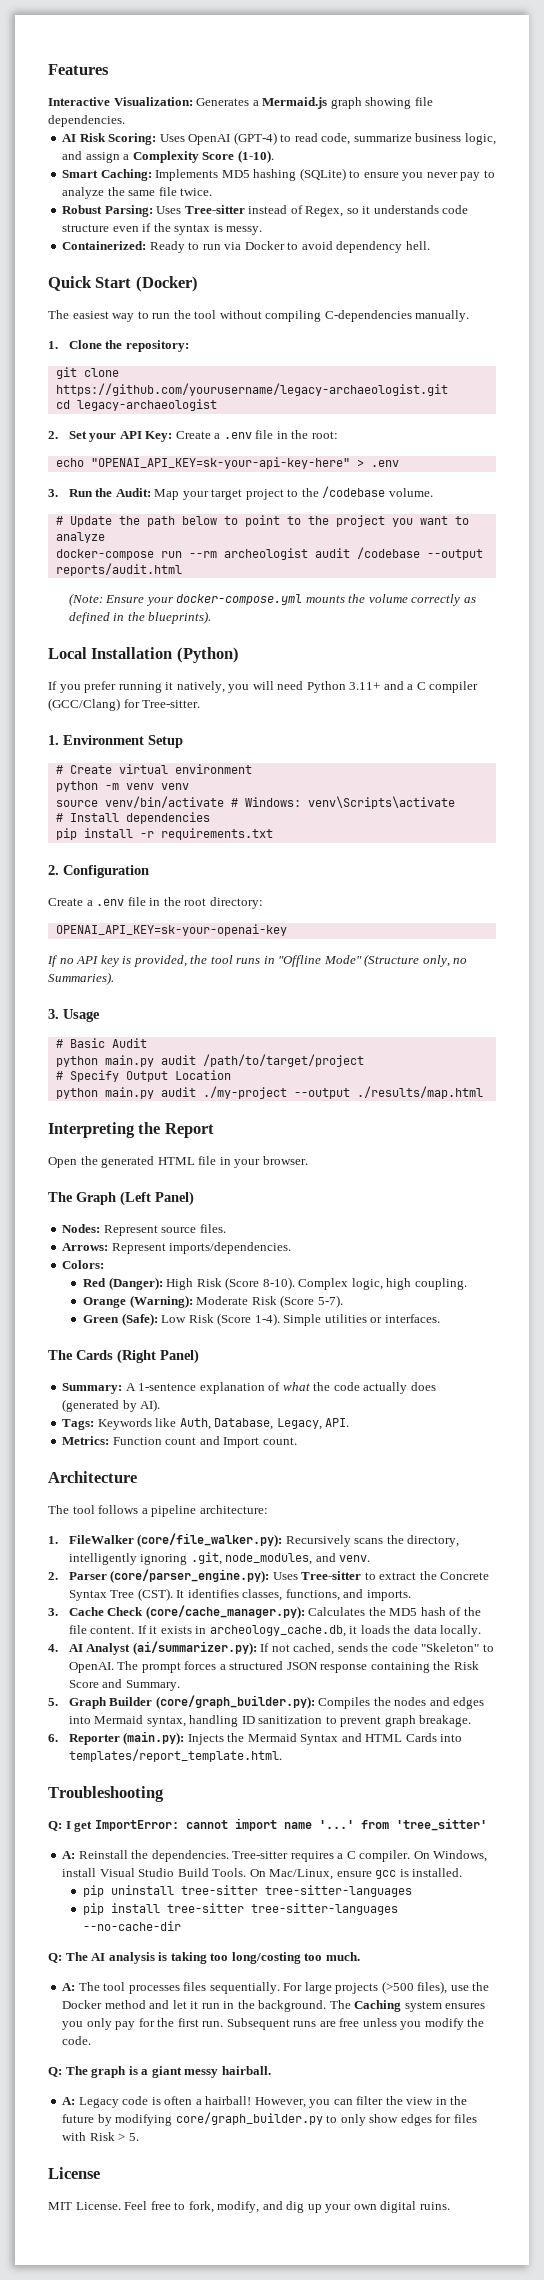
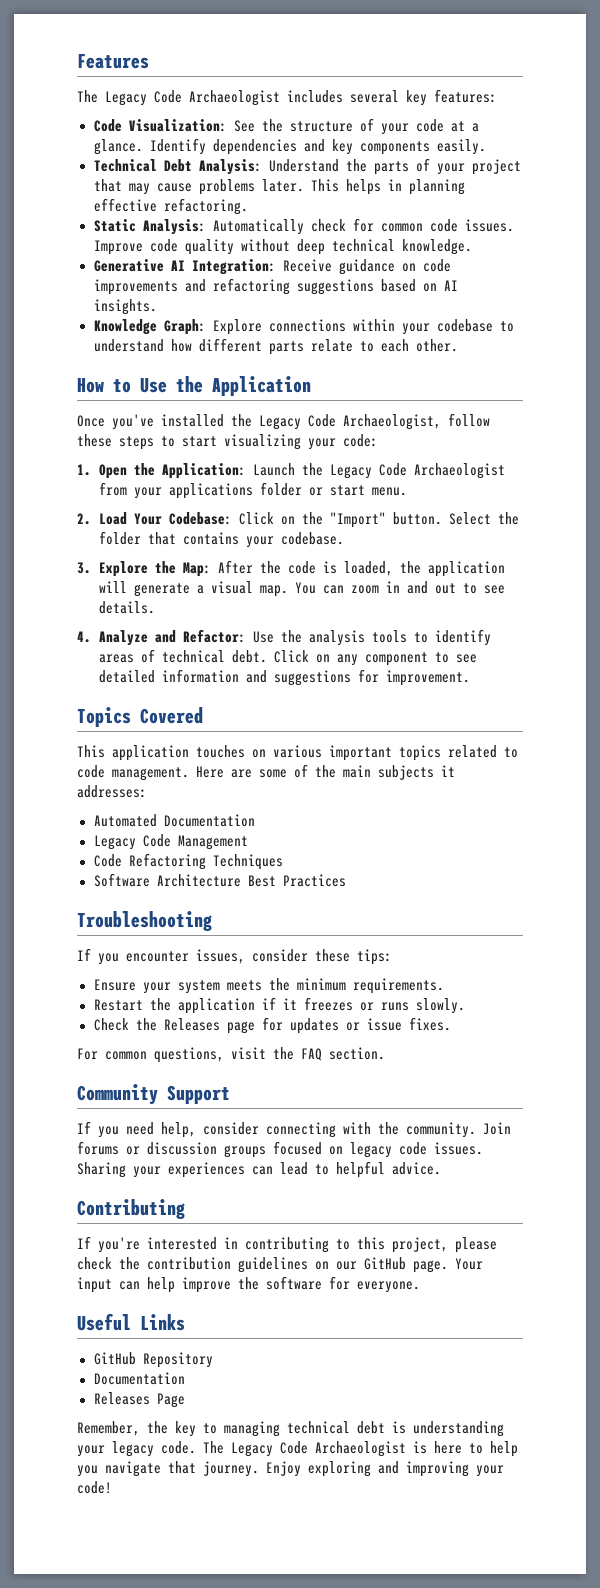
[48,97,433,109] [48,115,125,127] [62,132,496,145] [62,150,274,163] [62,168,495,181] [62,187,213,199] [62,205,469,217] [62,223,263,235] [62,241,430,253] [48,276,198,292] [48,310,470,322] [48,340,189,352] [55,367,119,379] [55,383,448,396] [55,399,217,411] [48,430,338,442] [55,457,399,469] [48,486,433,500] [55,515,469,527] [55,532,105,543] [55,547,483,560] [55,563,182,576] [68,593,476,606] [68,611,212,624] [48,647,239,663] [48,681,479,693] [48,698,201,711] [48,735,183,748] [55,764,252,774] [55,781,189,792] [55,796,455,809] [55,812,210,824] [55,828,273,840] [48,865,149,878] [48,897,263,909] [55,924,287,936] [47,954,468,967] [48,972,114,985] [48,1009,100,1022] [55,1038,147,1048] [55,1054,364,1067] [55,1070,231,1082] [55,1086,483,1099] [48,1122,214,1138] [48,1156,308,1168] [48,1191,194,1206] [62,1224,226,1236] [62,1242,292,1254] [62,1260,105,1269] [82,1277,467,1290] [82,1295,343,1308] [82,1313,440,1326] [48,1349,199,1364] [62,1382,436,1394] [62,1399,161,1412] [62,1418,350,1430] [62,1436,297,1448] [48,1471,137,1483] [48,1505,268,1517] [48,1533,460,1547] [68,1552,371,1565] [48,1569,490,1583] [68,1588,411,1601] [48,1605,481,1619] [68,1625,482,1637] [48,1641,494,1655] [68,1661,479,1673] [68,1679,180,1691] [48,1695,485,1709] [68,1715,472,1727] [48,1731,463,1745] [68,1749,282,1762] [48,1786,164,1802] [48,1818,487,1832] [62,1850,488,1862] [62,1868,463,1880] [82,1885,412,1897] [82,1903,398,1915] [82,1921,181,1931] [48,1952,360,1964] [62,1981,490,1994] [62,2000,486,2012] [62,2018,485,2030] [62,2036,92,2045] [48,2066,271,2078] [62,2096,468,2108] [62,2112,477,2126] [62,2132,139,2141] [48,2167,100,2179] [48,2201,450,2213] Interactive Visualization: Generates a Mermaid.js graph showing file dependencies. // AI Risk Scoring: Uses OpenAI (GPT-4) to read code, summarize business logic, and assign a Complexity Score (1-10). // Smart Caching: Implements MD5 hashing (SQLite) to ensure you never pay to analyze the same file twice. // Robust Parsing: Uses Tree-sitter instead of Regex, so it understands code structure even if the syntax is messy. // Containerized: Ready to run via Docker to avoid dependency hell. // Quick Start (Docker) // The easiest way to run the tool without compiling C-dependencies manually. // 1. Clone the repository: // git clone https://github.com/yourusername/legacy-archaeologist.git // cd legacy-archaeologist // 2. Set your API Key: Create a .env file in the root: // echo "OPENAI_API_KEY=sk-your-api-key-here" > .env // 3. Run the Audit: Map your target project to the /codebase volume. // # Update the path below to point to the project you want to analyze // docker-compose run --rm archeologist audit /codebase --output reports/audit.html // (Note: Ensure your docker-compose.yml mounts the volume correctly as defined in the blueprints). // Local Installation (Python) // If you prefer running it natively, you will need Python 3.11+ and a C compiler (GCC/Clang) for Tree-sitter. // 1. Environment Setup // # Create virtual environment // python -m venv venv // source venv/bin/activate # Windows: venv\Scripts\activate // # Install dependencies // pip install -r requirements.txt // 2. Configuration // Create a .env file in the root directory: // OPENAI_API_KEY=sk-your-openai-key // If no API key is provided, the tool runs in "Offline Mode" (Structure only, no Summaries). // 3. Usage // # Basic Audit // python main.py audit /path/to/target/project // # Specify Output Location // python main.py audit ./my-project --output ./results/map.html // Interpreting the Report // Open the generated HTML file in your browser. // The Graph (Left Panel) // Nodes: Represent source files. // Arrows: Represent imports/dependencies. // Colors: // Red (Danger): High Risk (Score 8-10). Complex logic, high coupling. // Orange (Warning): Moderate Risk (Score 5-7). // Green (Safe): Low Risk (Score 1-4). Simple utilities or interfaces. // The Cards (Right Panel) // Summary: A 1-sentence explanation of what the code actually does (generated by AI). // Tags: Keywords like Auth, Database, Legacy, API. // Metrics: Function count and Import count. // Architecture // The tool follows a pipeline architecture: // 1. FileWalker (core/file_walker.py): Recursively scans the directory, intelligently ignoring .git, node_modules, and venv. // 2. Parser (core/parser_engine.py): Uses Tree-sitter to extract the Concrete Syntax Tree (CST). It identifies classes, functions, and imports. // 3. Cache Check (core/cache_manager.py): Calculates the MD5 hash of the file content. If it exists in archeology_cache.db, it loads the data locally. // 4. AI Analyst (ai/summarizer.py): If not cached, sends the code "Skeleton" to OpenAI. The prompt forces a structured JSON response containing the Risk Score and Summary. // 5. Graph Builder (core/graph_builder.py): Compiles the nodes and edges into Mermaid syntax, handling ID sanitization to prevent graph breakage. // 6. Reporter (main.py): Injects the Mermaid Syntax and HTML Cards into templates/report_template.html. // Troubleshooting // Q: I get ImportError: cannot import name '...' from 'tree_sitter' // A: Reinstall the dependencies. Tree-sitter requires a C compiler. On Windows, install Visual Studio Build Tools. On Mac/Linux, ensure gcc is installed. // pip uninstall tree-sitter tree-sitter-languages // pip install tree-sitter tree-sitter-languages --no-cache-dir // Q: The AI analysis is taking too long/costing too much. // A: The tool processes files sequentially. For large projects (>500 files), use the Docker method and let it run in the background. The Caching system ensures you only pay for the first run. Subsequent runs are free unless you modify the code. // Q: The graph is a giant messy hairball. // A: Legacy code is often a hairball! However, you can filter the view in the future by modifying core/graph_builder.py to only show edges for files with Risk > 5. // License // MIT License. Feel free to fork, modify, and dig up your own digital ruins. -> [77,89,497,106] [93,118,479,135] [93,138,486,155] [93,158,521,175] [93,179,465,195] [93,198,248,215] [93,218,514,235] [93,239,472,255] [93,259,451,275] [93,278,458,295] [93,299,157,315] [93,319,514,335] [93,338,458,355] [77,376,311,396] [77,413,490,430] [77,434,378,450] [77,463,505,479] [98,482,407,499] [77,512,519,528] [98,531,344,548] [77,560,505,577] [98,581,505,597] [98,601,155,614] [77,629,491,646] [98,649,477,666] [98,669,470,686] [77,707,203,727] [77,745,518,761] [77,764,455,781] [77,785,147,798] [93,814,255,827] [93,834,248,850] [93,853,283,870] [93,873,346,887] [77,911,212,931] [77,948,392,965] [93,978,444,994] [93,997,465,1014] [93,1017,451,1034] [77,1047,385,1063] [77,1084,230,1105] [77,1121,511,1138] [77,1141,483,1158] [77,1161,441,1178] [77,1199,185,1219] [77,1236,497,1253] [77,1257,483,1273] [77,1276,420,1293] [77,1313,185,1331] [93,1352,213,1368] [93,1372,185,1385] [93,1392,185,1408] [77,1421,504,1437] [77,1441,518,1457] [77,1461,504,1477] [77,1481,112,1494] The Legacy Code Archaeologist includes several key features: // Code Visualization: See the structure of your code at a glance. Identify dependencies and key components easily. // Technical Debt Analysis: Understand the parts of your project that may cause problems later. This helps in planning effective refactoring. // Static Analysis: Automatically check for common code issues. Improve code quality without deep technical knowledge. // Generative AI Integration: Receive guidance on code improvements and refactoring suggestions based on AI insights. // Knowledge Graph: Explore connections within your codebase to understand how different parts relate to each other. // How to Use the Application // Once you've installed the Legacy Code Archaeologist, follow these steps to start visualizing your code: // 1. Open the Application: Launch the Legacy Code Archaeologist from your applications folder or start menu. // 2. Load Your Codebase: Click on the "Import" button. Select the folder that contains your codebase. // 3. Explore the Map: After the code is loaded, the application will generate a visual map. You can zoom in and out to see details. // 4. Analyze and Refactor: Use the analysis tools to identify areas of technical debt. Click on any component to see detailed information and suggestions for improvement. // Topics Covered // This application touches on various important topics related to code management. Here are some of the main subjects it addresses: // Automated Documentation // Legacy Code Management // Code Refactoring Techniques // Software Architecture Best Practices // Troubleshooting // If you encounter issues, consider these tips: // Ensure your system meets the minimum requirements. // Restart the application if it freezes or runs slowly. // Check the Releases page for updates or issue fixes. // For common questions, visit the FAQ section. // Community Support // If you need help, consider connecting with the community. Join forums or discussion groups focused on legacy code issues. Sharing your experiences can lead to helpful advice. // Contributing // If you're interested in contributing to this project, please check the contribution guidelines on our GitHub page. Your input can help improve the software for everyone. // Useful Links // GitHub Repository // Documentation // Releases Page // Remember, the key to managing technical debt is understanding your legacy code. The Legacy Code Archaeologist is here to help you navigate that journey. Enjoy exploring and improving your code!

